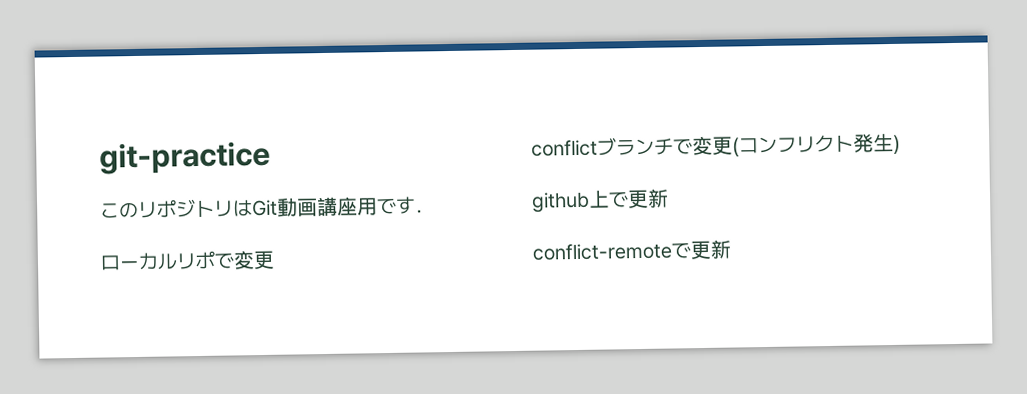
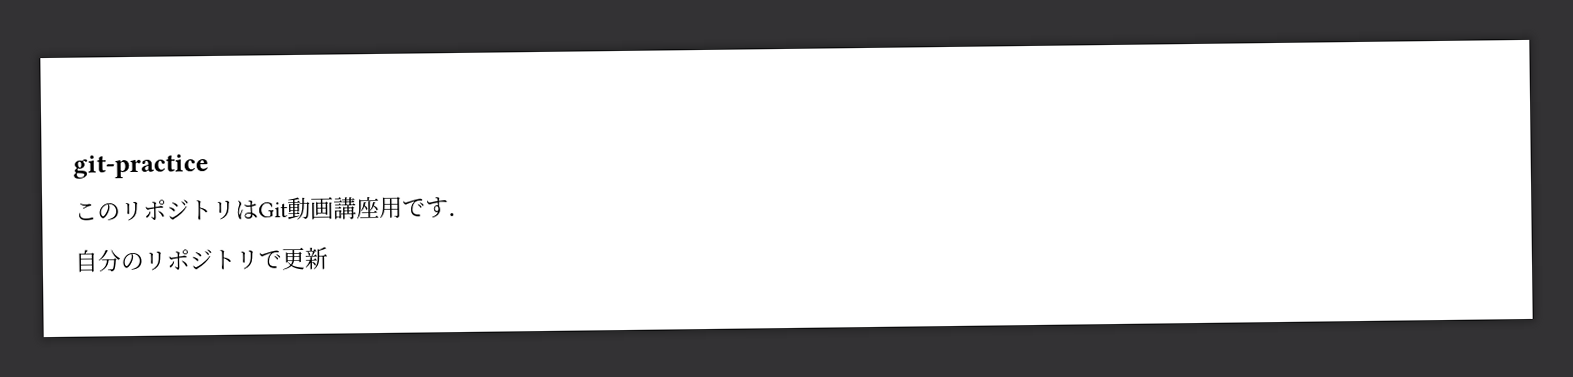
[100,250,275,271] [531,132,901,157] [531,188,669,213] [532,239,732,261] ローカルリポで変更 // conflictブランチで変更(コンフリクト発生) // github上で更新 // conflict-remoteで更新 -> [74,246,328,273] 自分のリポジトリで更新

